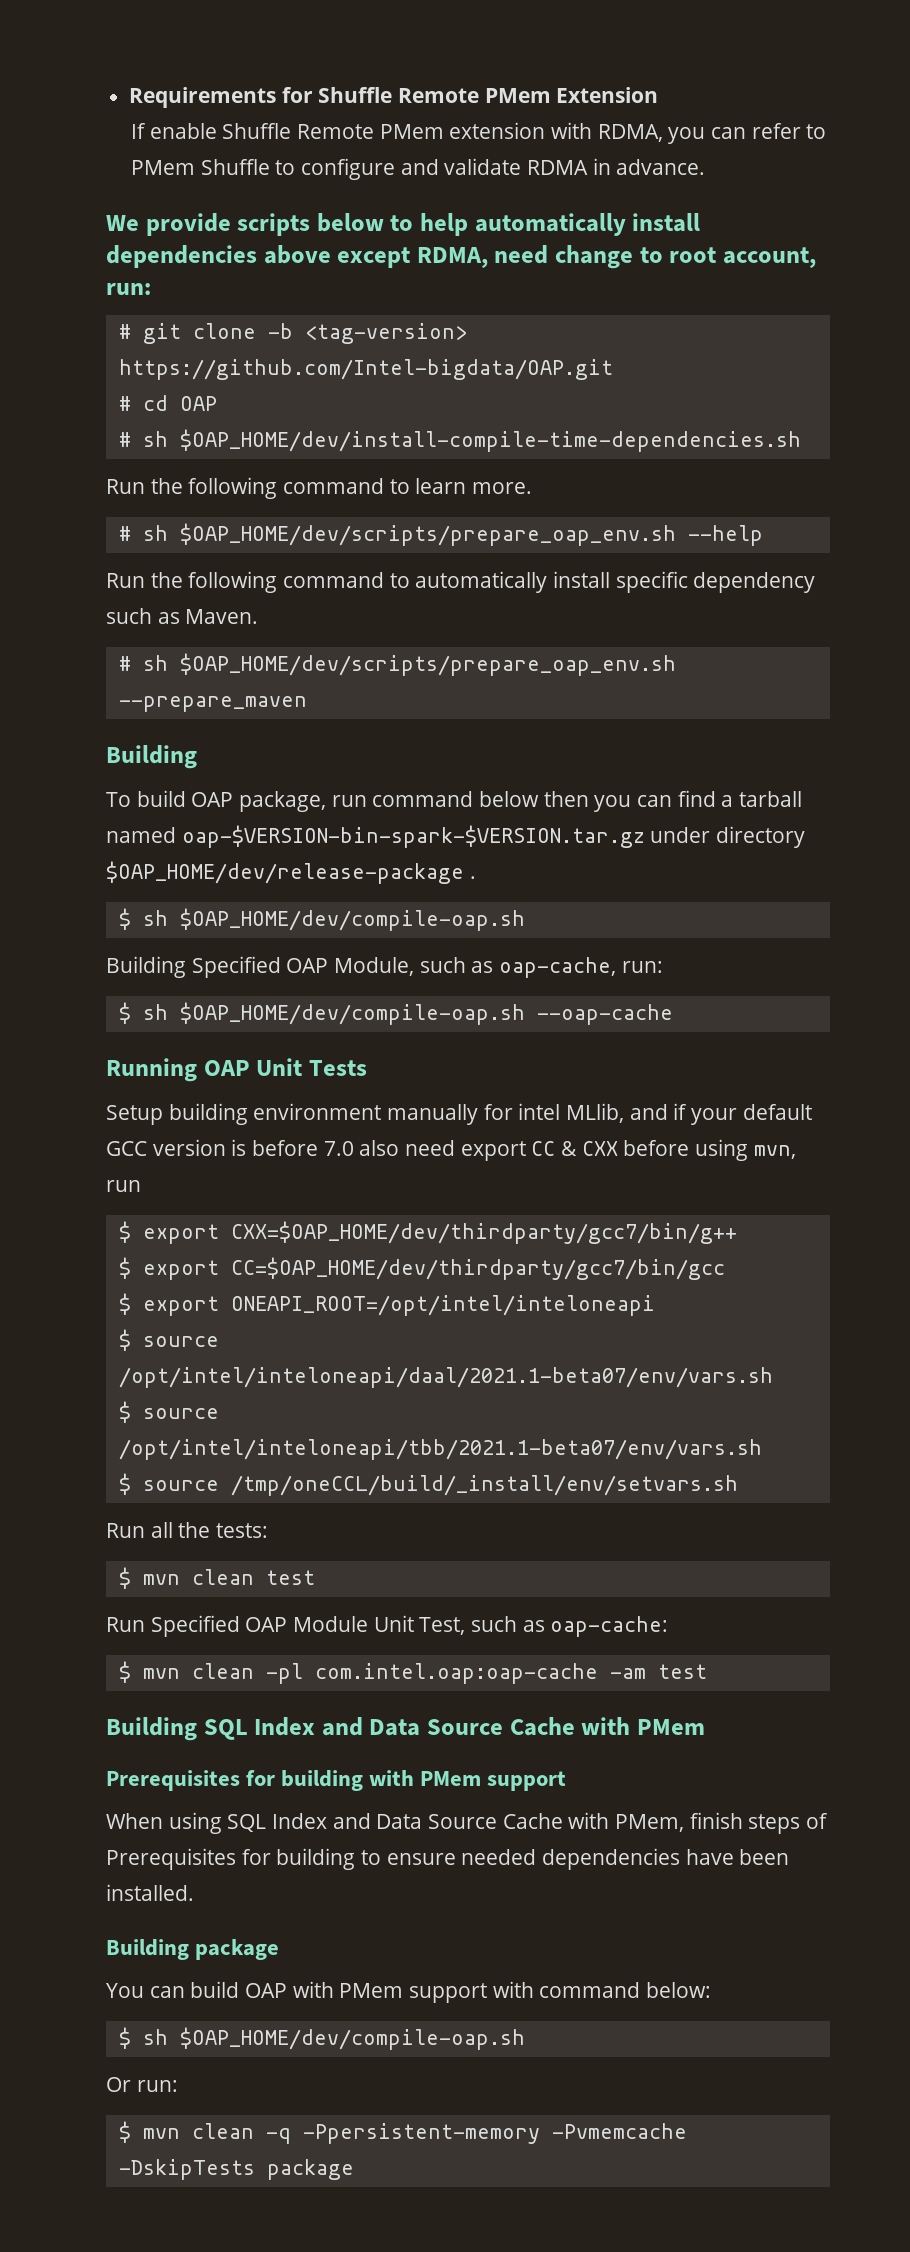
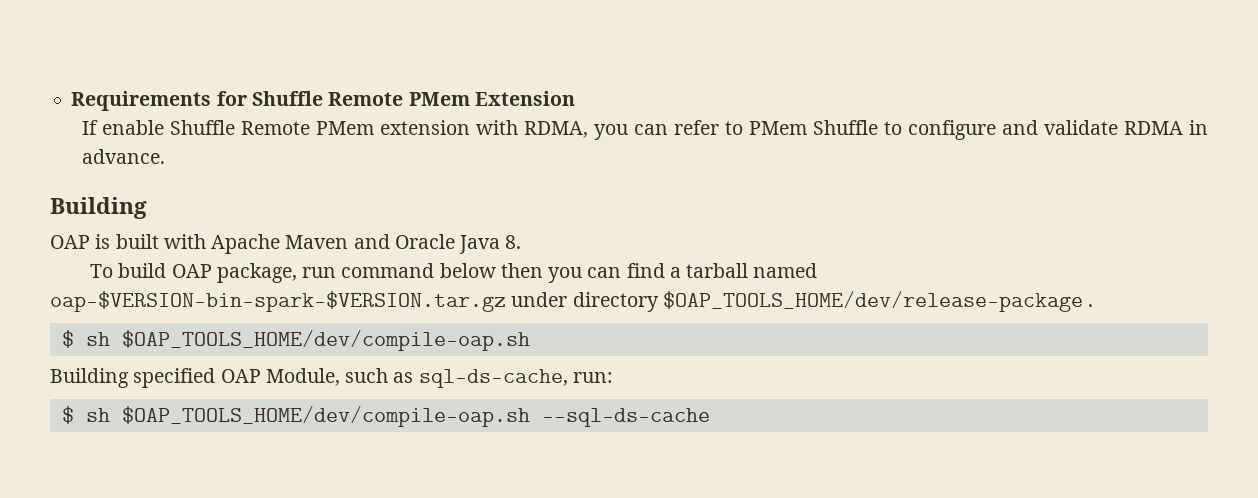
[106,213,701,236] [106,245,816,269] [106,283,151,295] [118,323,467,344] [118,359,613,380] [118,395,217,411] [118,429,801,452] [106,477,533,499] [118,523,763,546] [106,571,816,593] [106,608,259,624] [118,653,676,676] [118,696,307,712] [106,745,197,769] We provide scripts below to help automatically install dependencies above except RDMA, need change to root account, run: // # git clone -b <tag-version> https://github.com/Intel-bigdata/OAP.git // # cd OAP // # sh $OAP_HOME/dev/install-compile-time-dependencies.sh // Run the following command to learn more. // # sh $OAP_HOME/dev/scripts/prepare_oap_env.sh --help // Run the following command to automatically install specific dependency such as Maven. // # sh $OAP_HOME/dev/scripts/prepare_oap_env.sh --prepare_maven // Building -> [50,197,147,219] [50,234,522,254] Building // OAP is built with Apache Maven and Oracle Java 8.
[106,861,464,884] $OAP_HOME/dev/release-package -> [662,291,1083,312] $OAP_TOOLS_HOME/dev/release-package
[179,908,525,931] [106,956,281,978] $OAP_HOME/dev/compile-oap.sh // Building Specified -> [121,330,530,351] [50,368,216,388] $OAP_TOOLS_HOME/dev/compile-oap.sh // Building specified
[499,957,617,978] oap-cache, -> [418,369,568,388] sql-ds-cache,
[179,1002,673,1025] [106,1058,367,1082] [106,1103,812,1125] [106,1139,796,1161] [106,1180,141,1192] [118,1221,737,1244] [118,1257,725,1280] [118,1293,655,1316] [118,1329,219,1351] [118,1367,773,1388] [118,1401,219,1423] [118,1439,762,1460] [118,1473,738,1496] [106,1522,269,1538] [118,1567,315,1589] [106,1615,669,1637] [118,1661,707,1684] [106,1717,705,1741] [106,1770,567,1791] [106,1812,829,1834] [106,1848,790,1870] [106,1884,194,1901] [106,1939,280,1960] [106,1981,712,2003] [118,2027,525,2050] [106,2077,178,2092] [118,2121,687,2144] [118,2159,354,2180] $OAP_HOME/dev/compile-oap.sh --oap-cache // Running OAP Unit Tests // Setup building environment manually for intel MLlib, and if your default GCC version is before 7.0 also need export CC & CXX before using mvn, run // $ export CXX=$OAP_HOME/dev/thirdparty/gcc7/bin/g++ // $ export CC=$OAP_HOME/dev/thirdparty/gcc7/bin/gcc // $ export ONEAPI_ROOT=/opt/intel/inteloneapi // $ source /opt/intel/inteloneapi/daal/2021.1-beta07/env/vars.sh // $ source /opt/intel/inteloneapi/tbb/2021.1-beta07/env/vars.sh // $ source /tmp/oneCCL/build/_install/env/setvars.sh // Run all the tests: // $ mvn clean test // Run Specified OAP Module Unit Test, such as oap-cache: // $ mvn clean -pl com.intel.oap:oap-cache -am test // Building SQL Index and Data Source Cache with PMem // Prerequisites for building with PMem support // When using SQL Index and Data Source Cache with PMem, finish steps of Prerequisites for building to ensure needed dependencies have been installed. // Building package // You can build OAP with PMem support with command below: // $ sh $OAP_HOME/dev/compile-oap.sh // Or run: // $ mvn clean -q -Ppersistent-memory -Pvmemcache -DskipTests package -> [121,406,710,427] $OAP_TOOLS_HOME/dev/compile-oap.sh --sql-ds-cache

